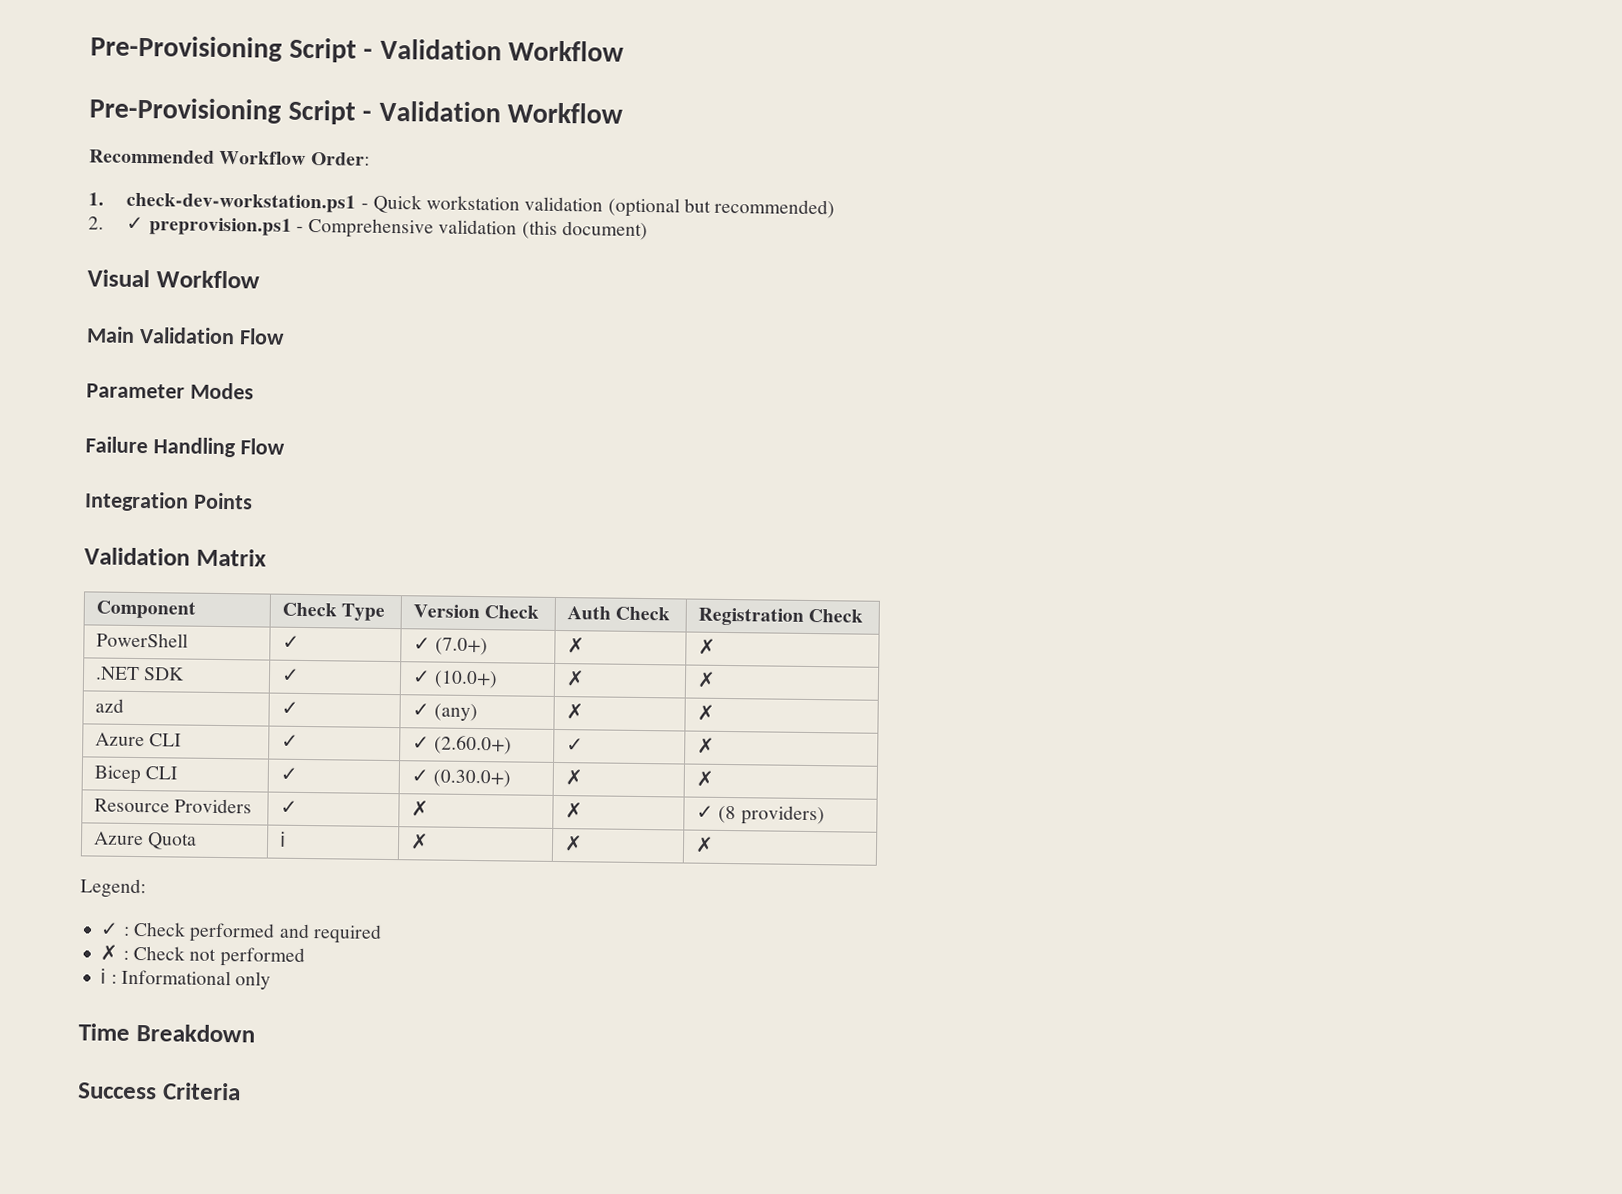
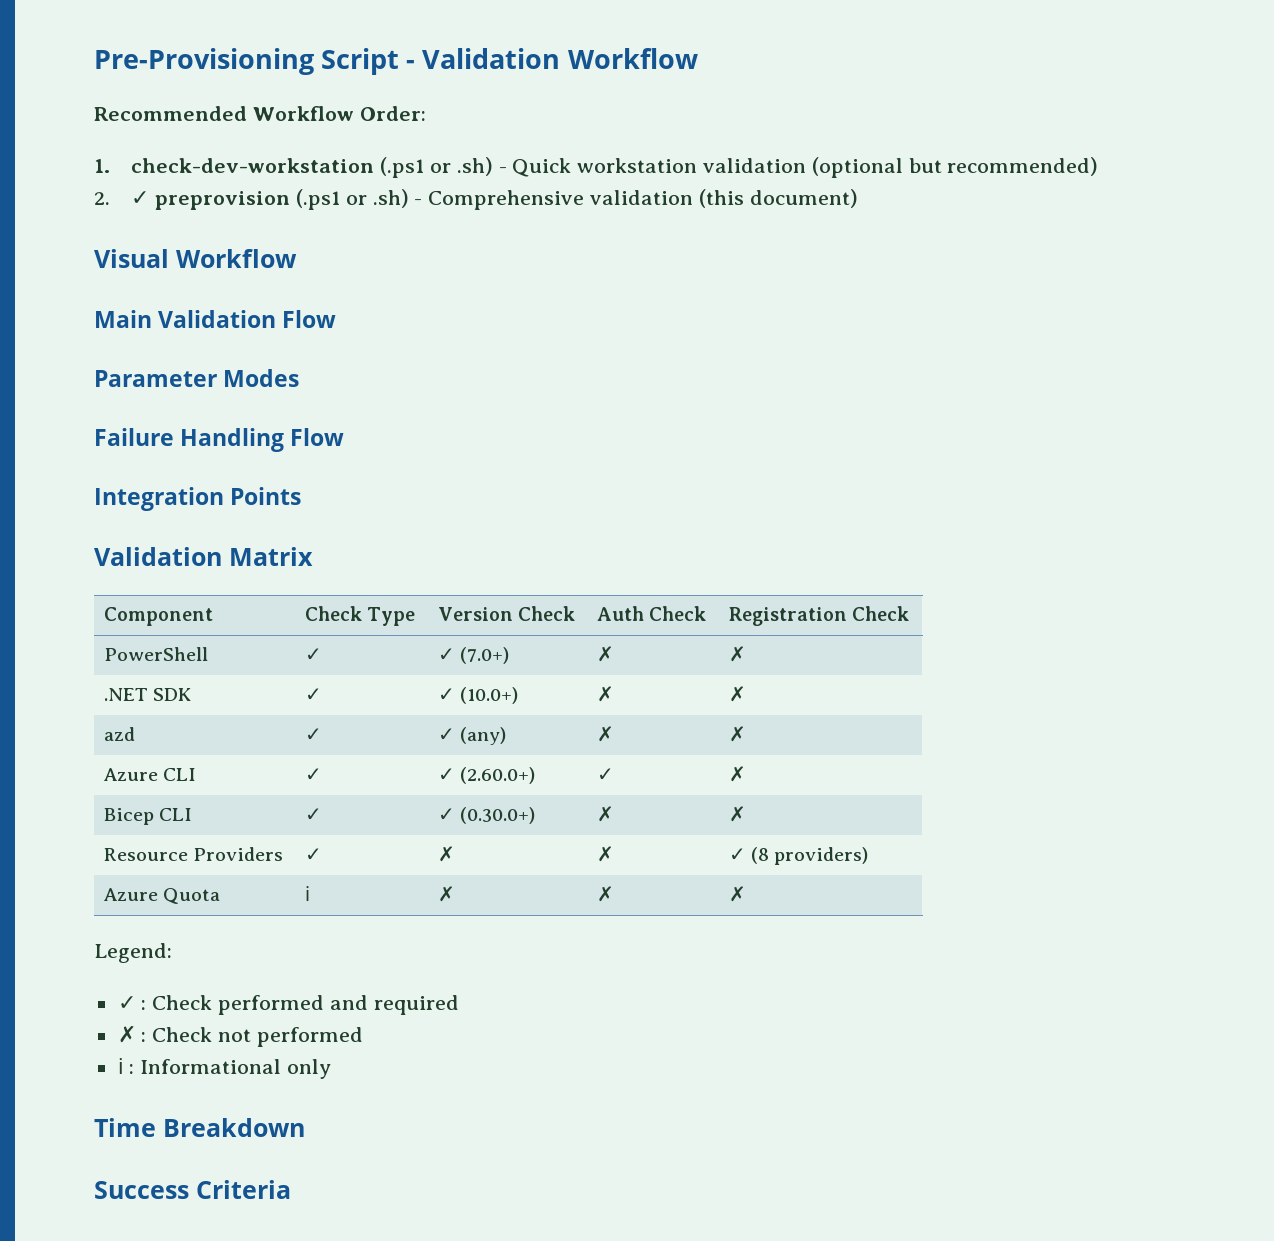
[90,35,625,63] [89,97,624,125] Pre-Provisioning Script - Validation Workflow // Pre-Provisioning Script - Validation Workflow -> [94,48,698,75] Pre-Provisioning Script - Validation Workflow
[126,192,357,213] check-dev-workstation.ps1 -> [131,157,493,178] check-dev-workstation (.ps1 or .sh)
[148,217,292,236] preprovision.ps1 -> [155,189,409,210] preprovision (.ps1 or .sh)

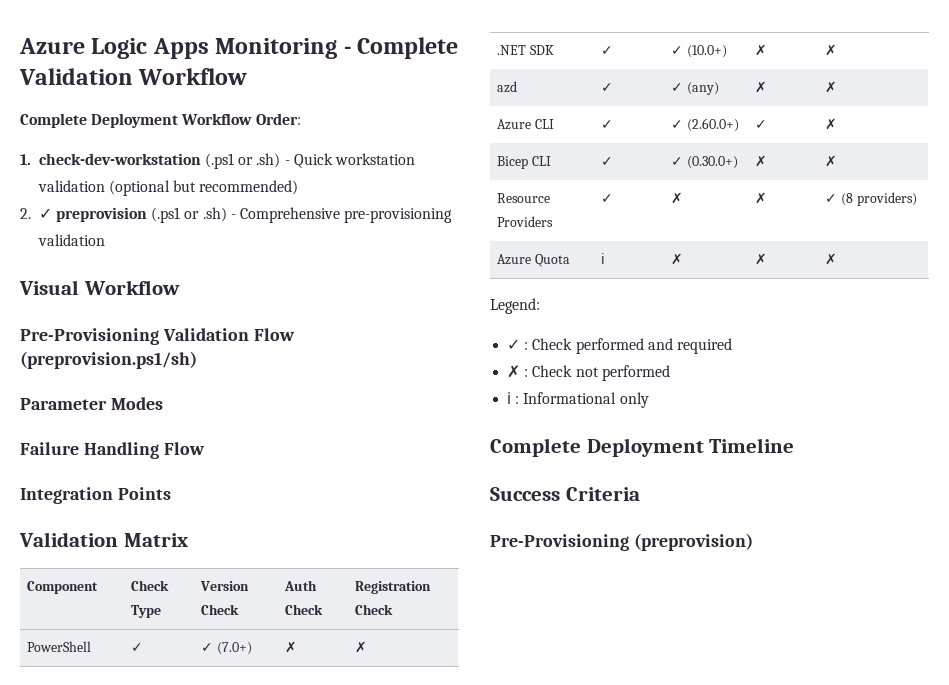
[94,48,416,75] Pre-Provisioning Script - -> [19,37,459,59] Azure Logic Apps Monitoring - Complete
[94,106,247,121] Recommended -> [20,113,179,128] Complete Deployment
[589,189,858,208] validation (this document) -> [344,208,453,223] [37,234,105,246] pre-provisioning validation
[94,310,152,328] Main -> [20,328,159,345] Pre-Provisioning
(337, 319) none -> [20,351,197,369] (preprovision.ps1/sh)
[94,1118,305,1137] Time Breakdown -> [490,438,795,457] Complete Deployment Timeline
(291, 1189) none -> [490,533,753,551] // Pre-Provisioning (preprovision)

